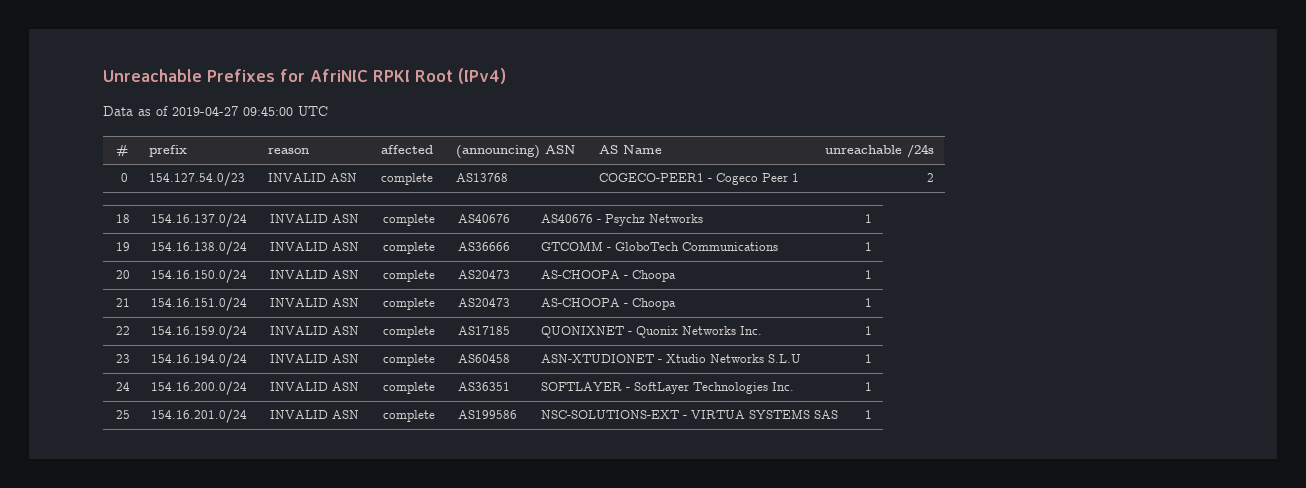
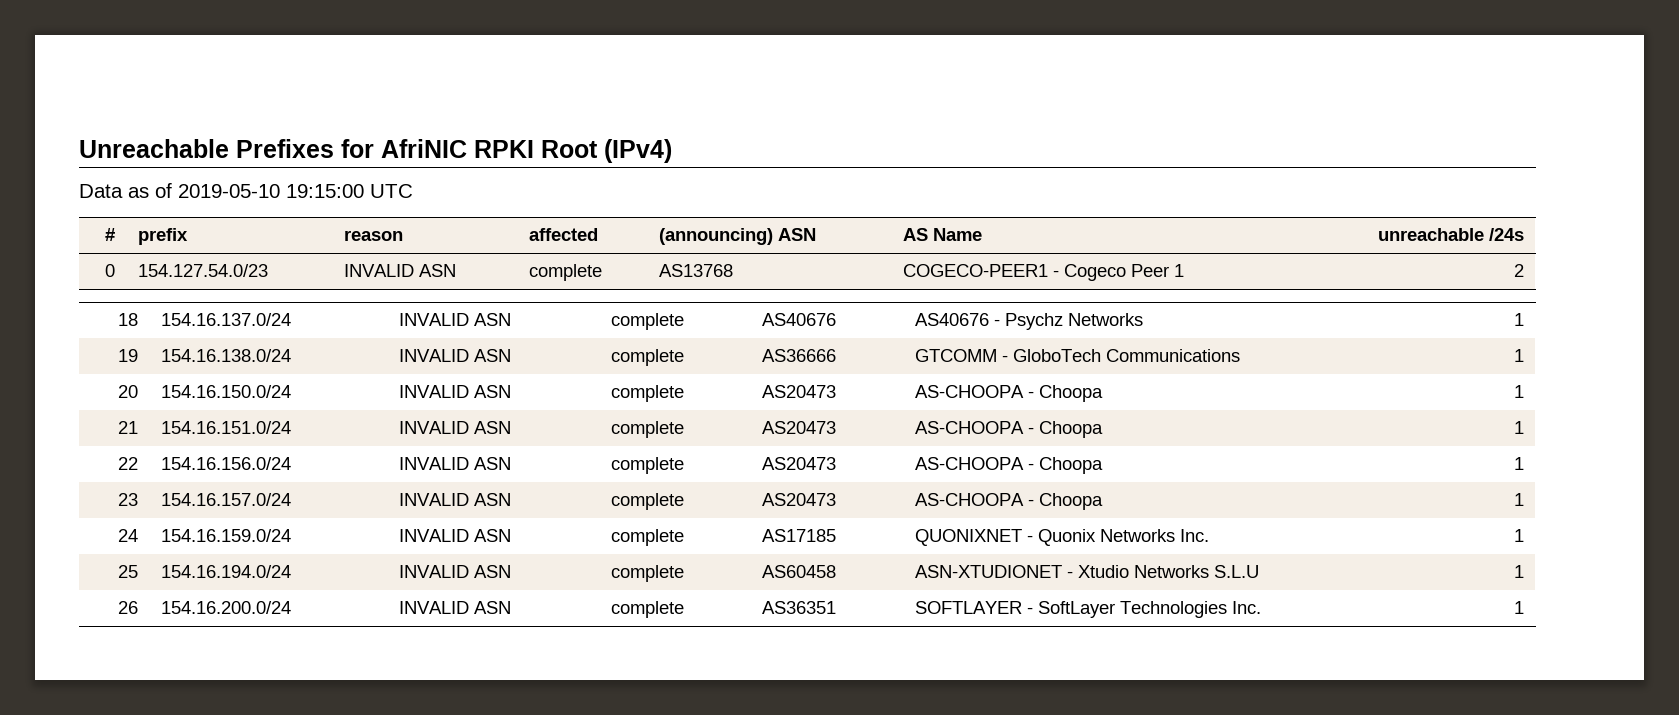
[172,106,293,116] 2019-04-27 09:45:00 -> [178,184,364,198] 2019-05-10 19:15:00
(130, 330) none -> [161,457,292,470] [399,457,512,470] [611,457,685,474] [762,457,837,470] [915,457,1104,474] [1513,457,1524,470] [117,493,138,506] [161,493,292,506] [399,493,512,506] [611,493,685,510] [762,493,837,506] [915,493,1104,510] [1513,493,1524,506] [117,529,138,542] | 154.16.156.0/24 | INVALID ASN | complete | AS20473 | AS-CHOOPA - Choopa | 1 // 23 | 154.16.157.0/24 | INVALID ASN | complete | AS20473 | AS-CHOOPA - Choopa | 1 // 24
[115,354,130,363] 23 -> [117,565,138,578] 25
[115,382,130,391] 24 -> [117,601,138,614] 26
[115,410,130,419] [151,409,248,423] [270,410,360,419] [383,410,436,422] [458,410,518,419] [541,409,839,419] [864,410,872,419] // 25 | 154.16.201.0/24 | INVALID ASN | complete | AS199586 | NSC-SOLUTIONS-EXT - VIRTUA SYSTEMS SAS | 1 -> (1524, 607) none

